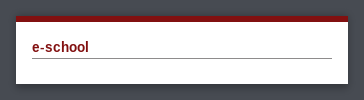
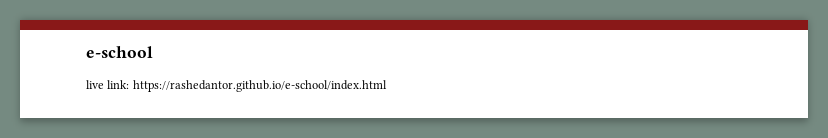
(89, 46) none -> [86,80,387,92] // live link: https://rashedantor.github.io/e-school/index.html

